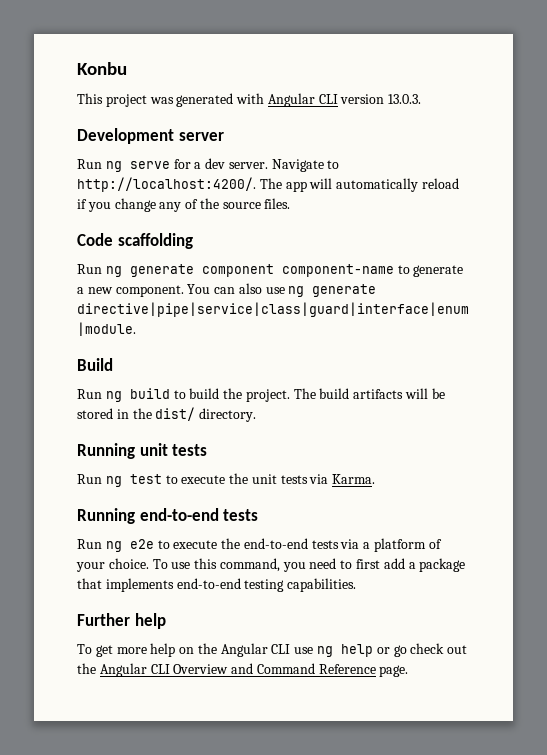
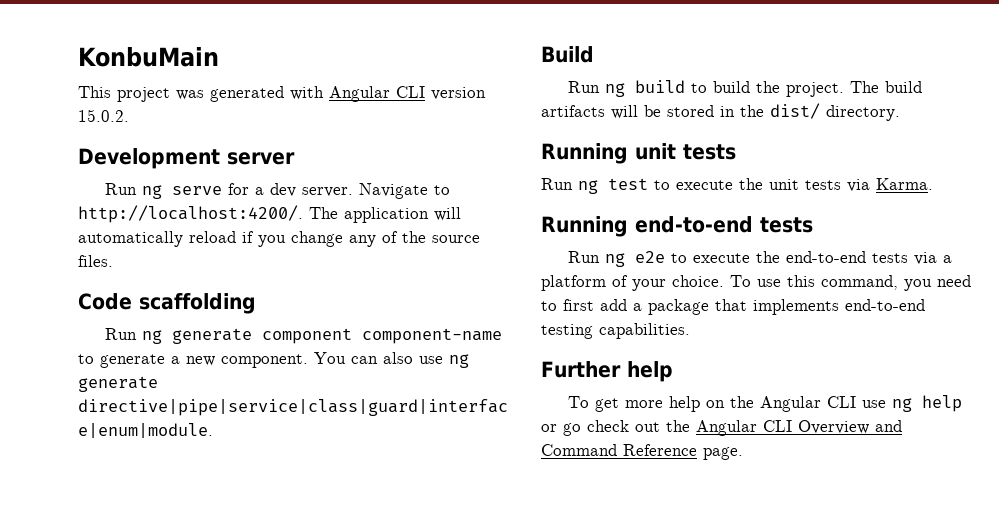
[77,62,127,75] Konbu -> [78,47,219,67] KonbuMain
[388,94,422,104] 13.0.3. -> [78,109,129,122] 15.0.2.
[285,181,307,192] app -> [344,207,429,223] application

